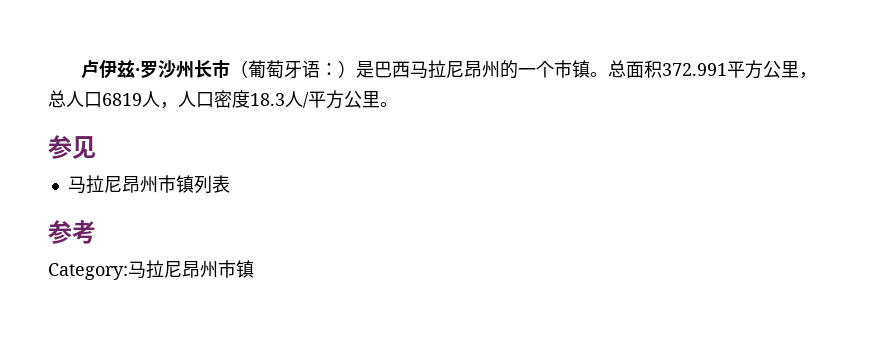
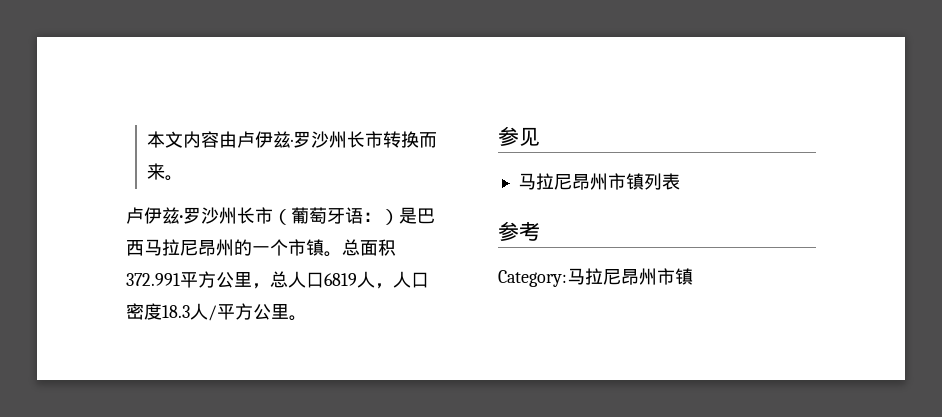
(80, 69) none -> [147,131,438,148] [147,163,184,181] 本文内容由卢伊兹·罗沙州长市转换而来。 //

